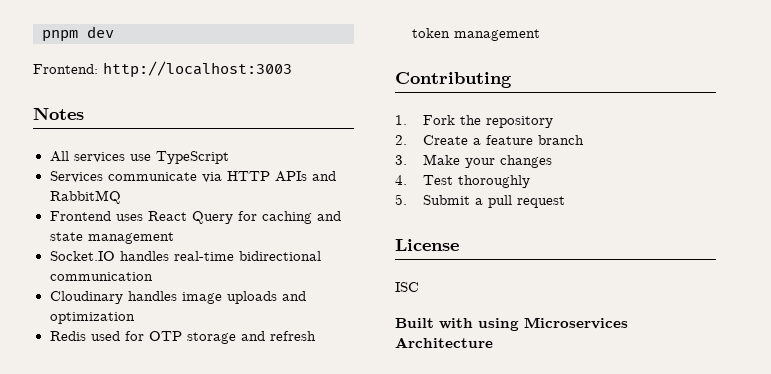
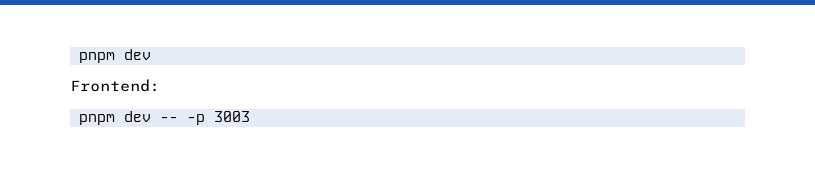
[103,61,292,78] [33,107,84,120] [49,151,229,164] [49,171,336,183] [49,190,121,204] [49,211,341,224] [49,232,174,244] [49,251,321,261] [49,272,153,281] [49,291,306,304] [49,312,135,324] [49,331,316,344] [411,28,540,41] [395,72,512,88] [395,115,554,128] [395,135,585,145] [395,154,553,168] [395,175,531,188] [395,194,566,208] [395,239,459,251] [395,282,419,292] [395,317,628,331] [395,337,493,348] http://localhost:3003 // Notes // All services use TypeScript // Services communicate via HTTP APIs and RabbitMQ // Frontend uses React Query for caching and state management // Socket.IO handles real-time bidirectional communication // Cloudinary handles image uploads and optimization // Redis used for OTP storage and refresh token management // Contributing // 1. Fork the repository // 2. Create a feature branch // 3. Make your changes // 4. Test thoroughly // 5. Submit a pull request // License // ISC // Built with using Microservices Architecture -> [78,111,250,125] // pnpm dev -- -p 3003

